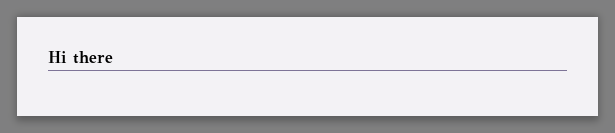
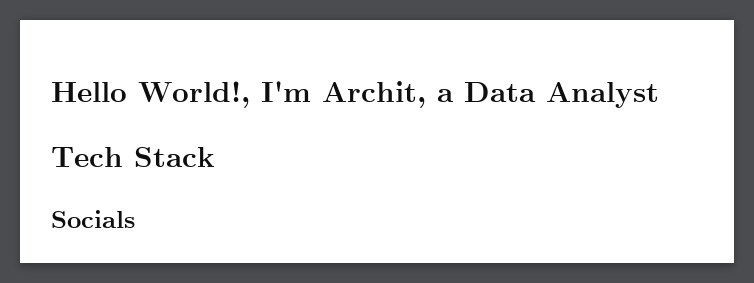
[48,51,113,64] Hi there -> [51,81,659,108] [51,147,215,167] [51,210,135,228] Hello World!, I'm Archit, a Data Analyst // Tech Stack // Socials

